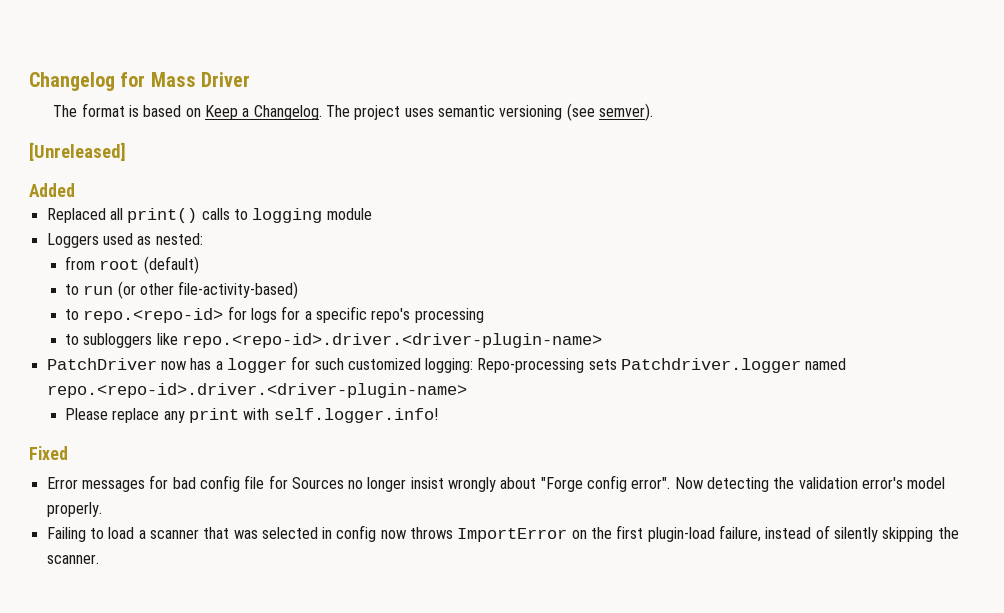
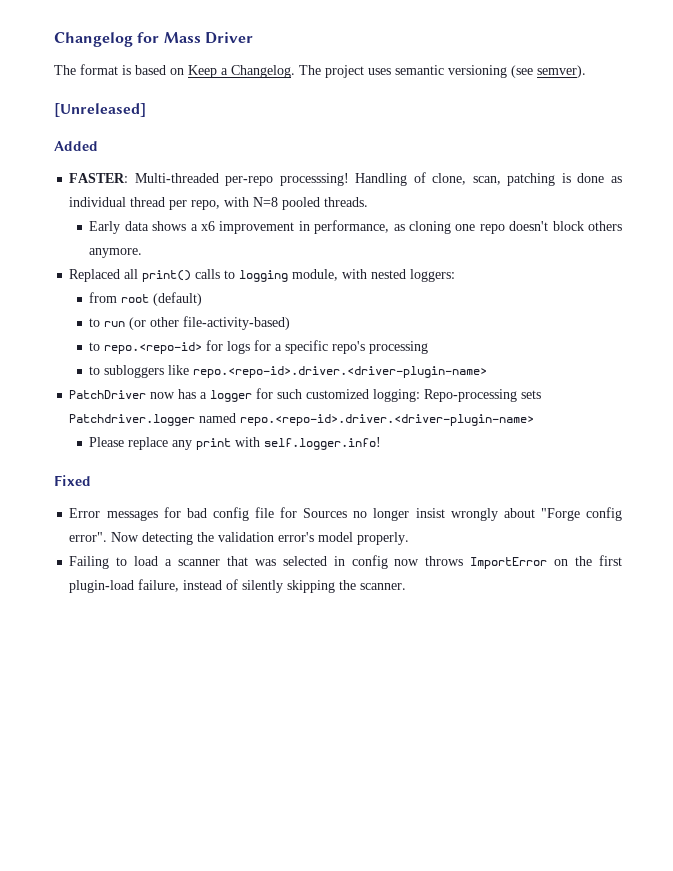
(75, 190) none -> [69,172,622,186] [69,197,369,210] [89,220,622,234] [89,248,143,258] // FASTER: Multi-threaded per-repo processsing! Handling of clone, scan, patching is done as individual thread per repo, with N=8 pooled threads. // Early data shows a x6 improvement in performance, as cloning one repo doesn't block others anymore.
[326,208,372,220] [46,233,203,248] module // Loggers used as nested: -> [292,269,456,282] module, with nested loggers:

